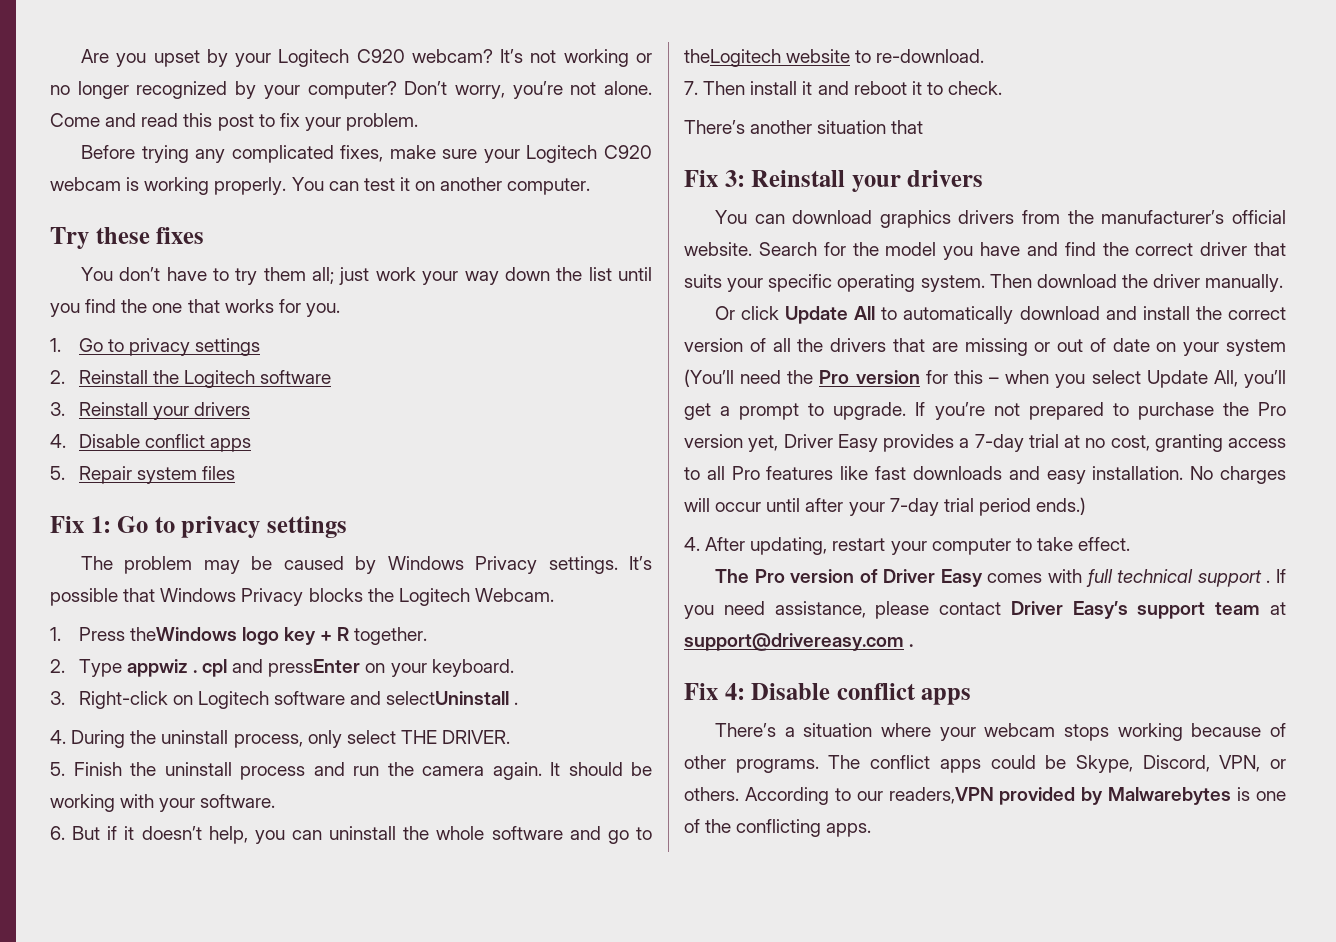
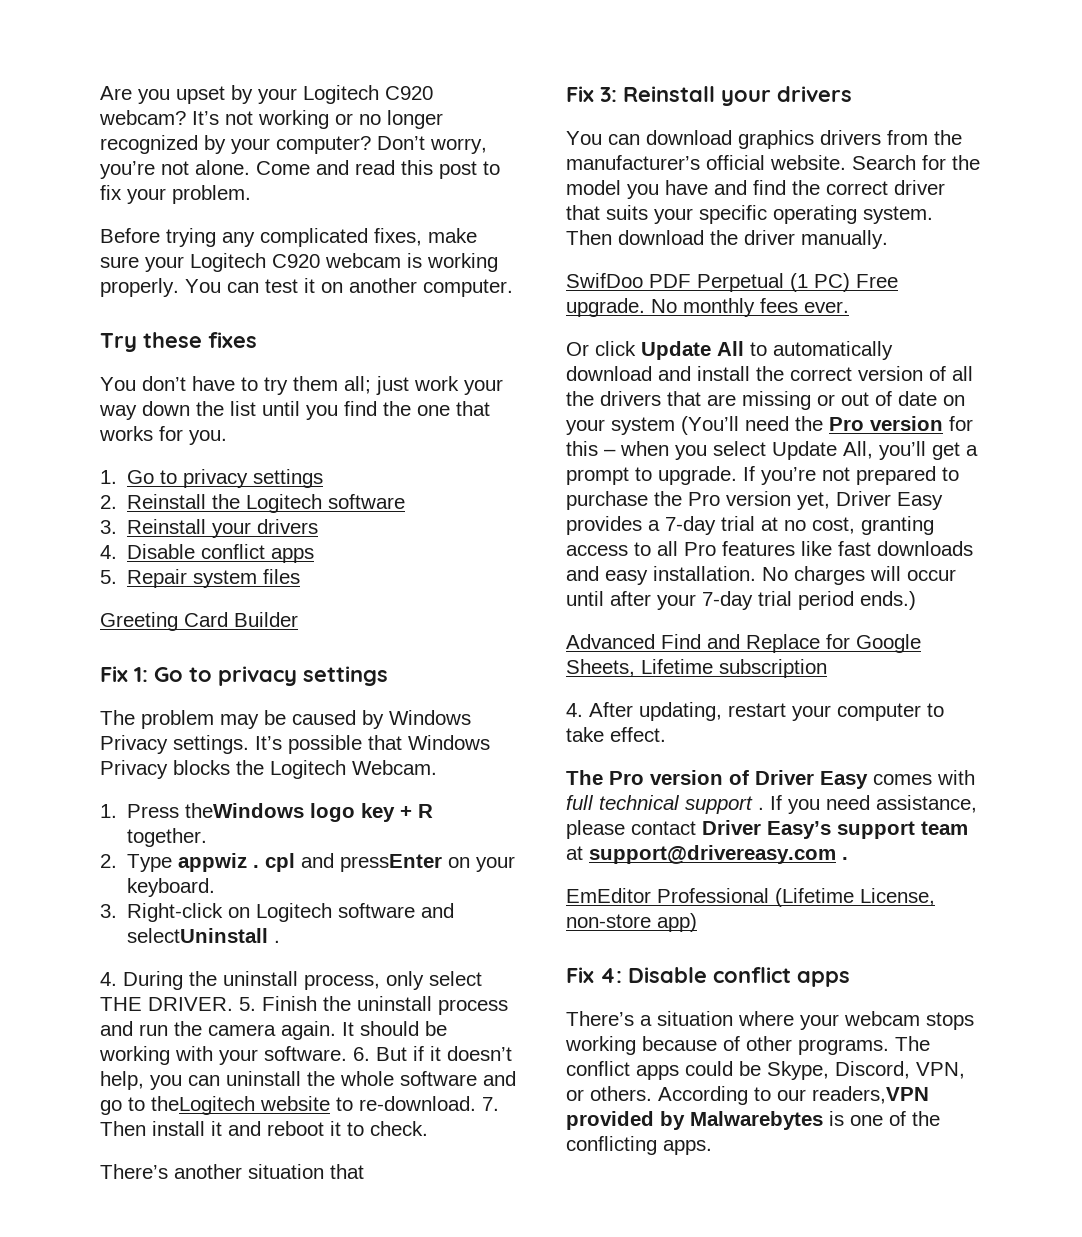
(235, 473) none -> [100,612,298,631] // Greeting Card Builder
(511, 737) // -> (233, 1004) none
(276, 801) // -> (347, 1053) none
(985, 56) // -> (476, 1103) none
(1284, 283) none -> [566,273,898,292] [566,298,849,317] // SwifDoo PDF Perpetual (1 PC) Free upgrade. No monthly fees ever.
(1087, 506) none -> [566,634,921,653] [566,659,827,678] // Advanced Find and Replace for Google Sheets, Lifetime subscription
(914, 645) none -> [566,888,935,907] [566,913,697,932] // EmEditor Professional (Lifetime License, non-store app)

